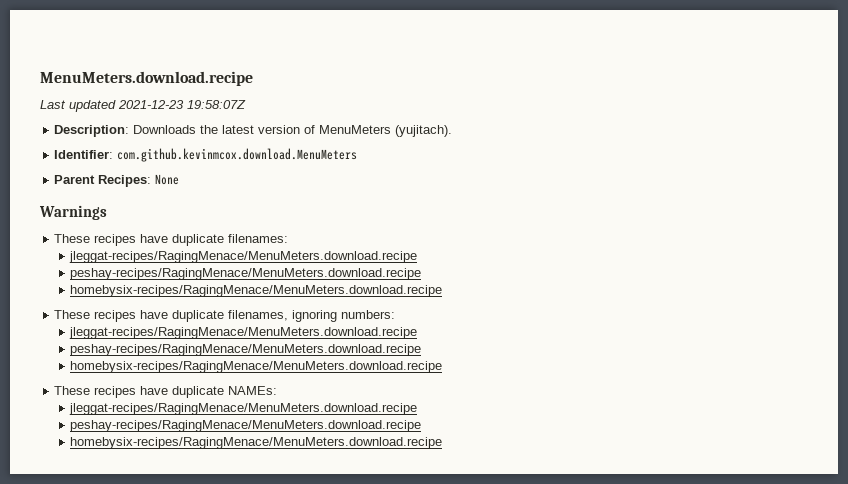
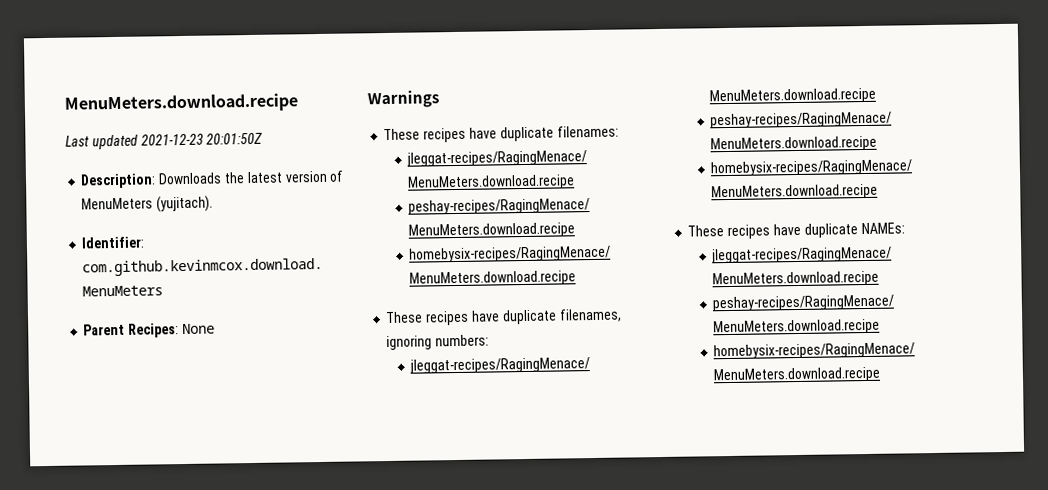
[187,100,246,109] 19:58:07Z -> [206,132,264,145] 20:01:50Z

